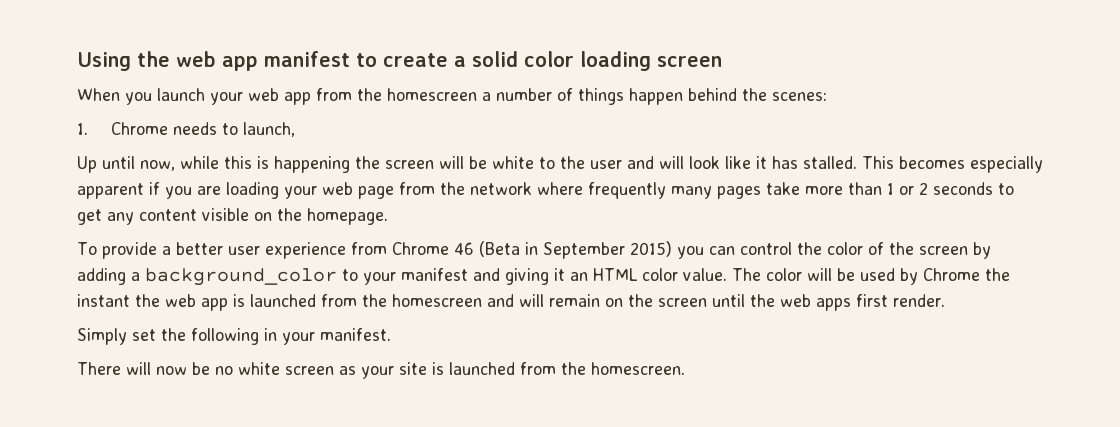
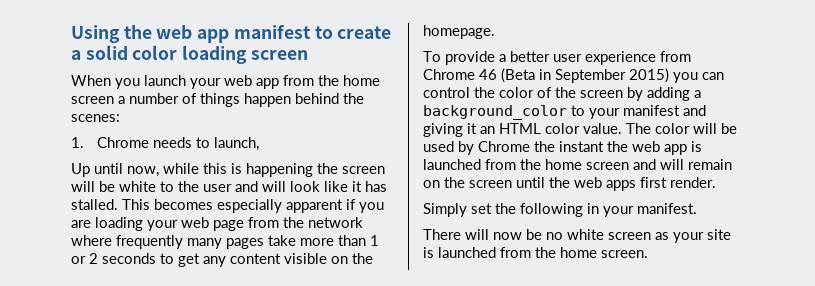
[387,88,477,101] homescreen -> [343,75,380,86] [71,96,114,104] home screen
[392,294,482,307] homescreen -> [545,159,629,170] home screen
[591,362,685,375] homescreen. -> [560,247,648,258] home screen.

